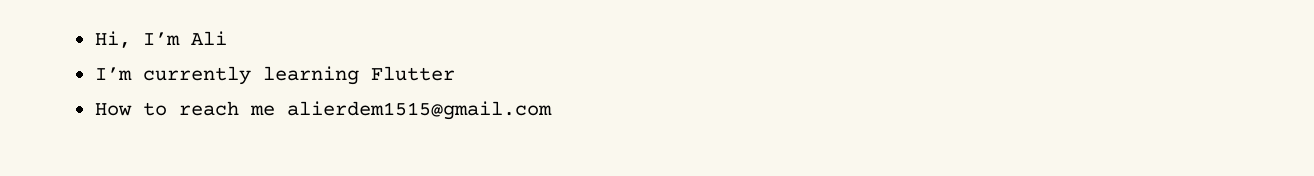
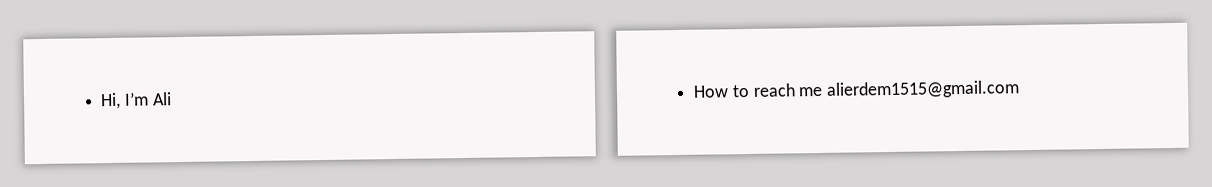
[94,66,455,85] // I’m currently learning Flutter -> (172, 99) none

